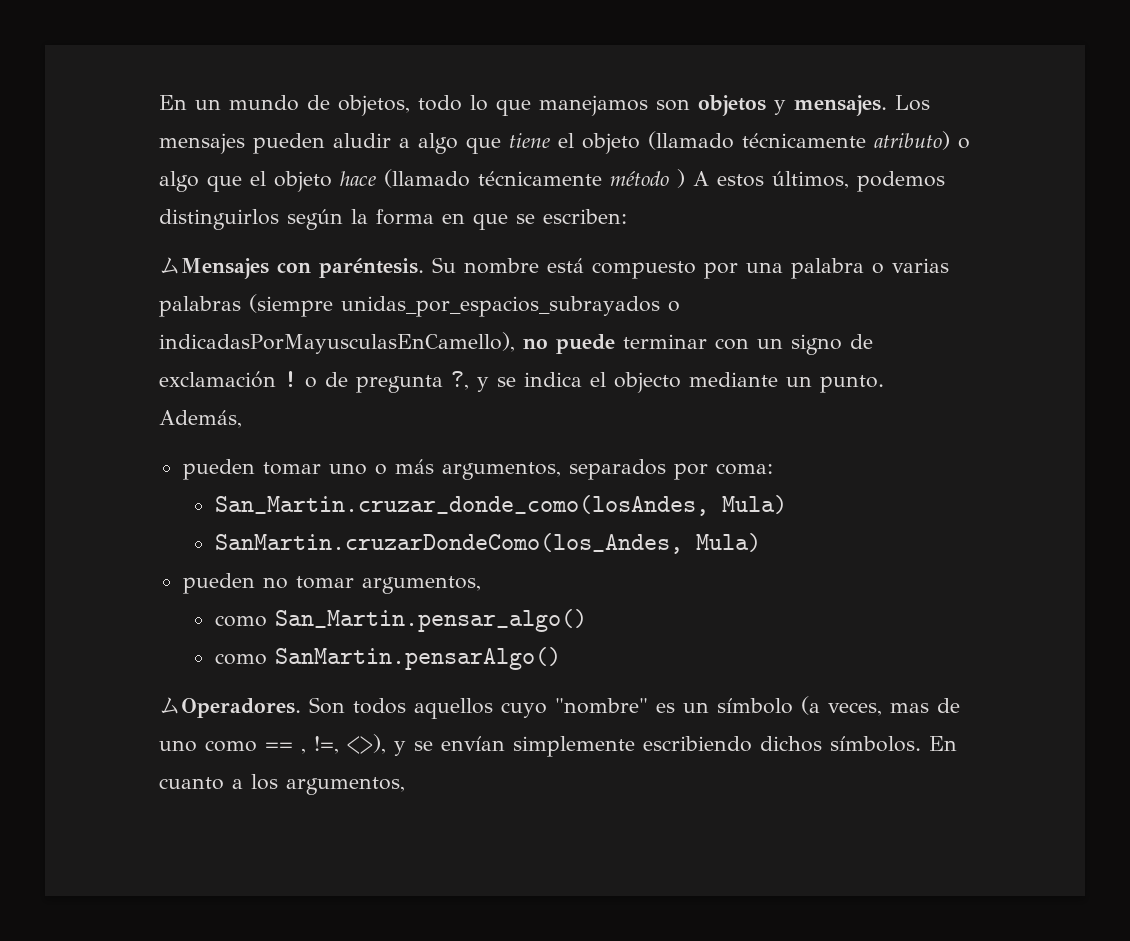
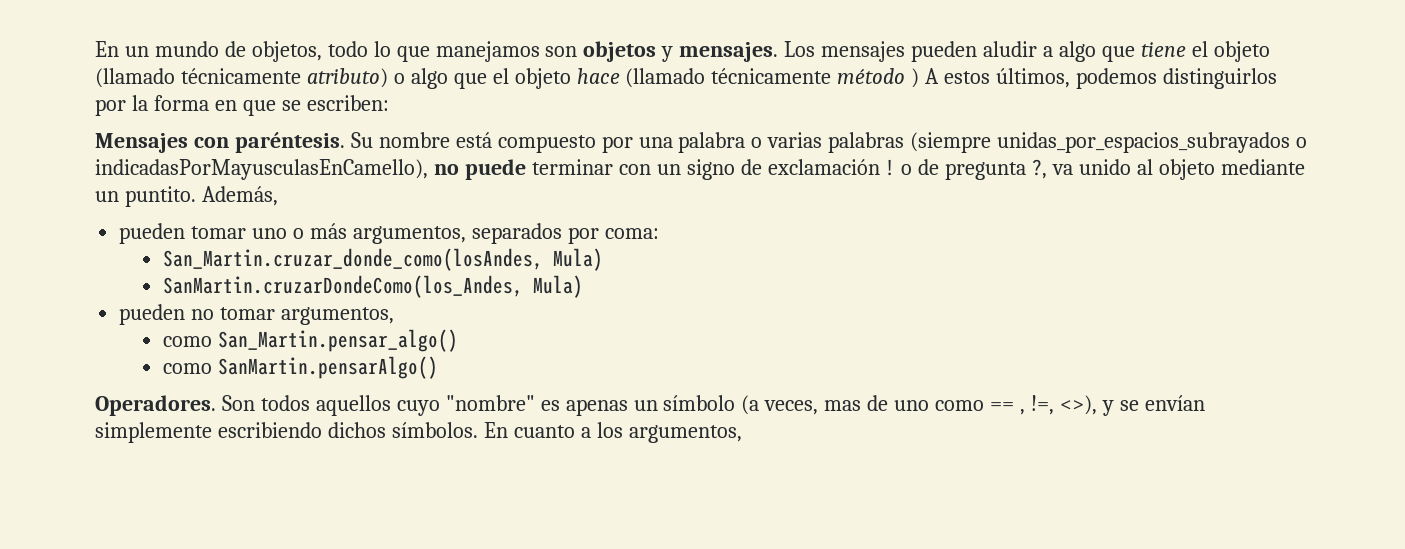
[287,209,343,230] según -> [95,99,126,116] por
[159,257,181,274] ム -> (389, 103) none
[477,372,681,393] y se indica el objecto -> [1052,159,1215,180] va unido al objeto
[820,375,884,393] punto. -> [124,186,196,207] puntito.
[159,697,181,714] ム -> (439, 367) none
(675, 708) none -> [565,399,628,416] apenas

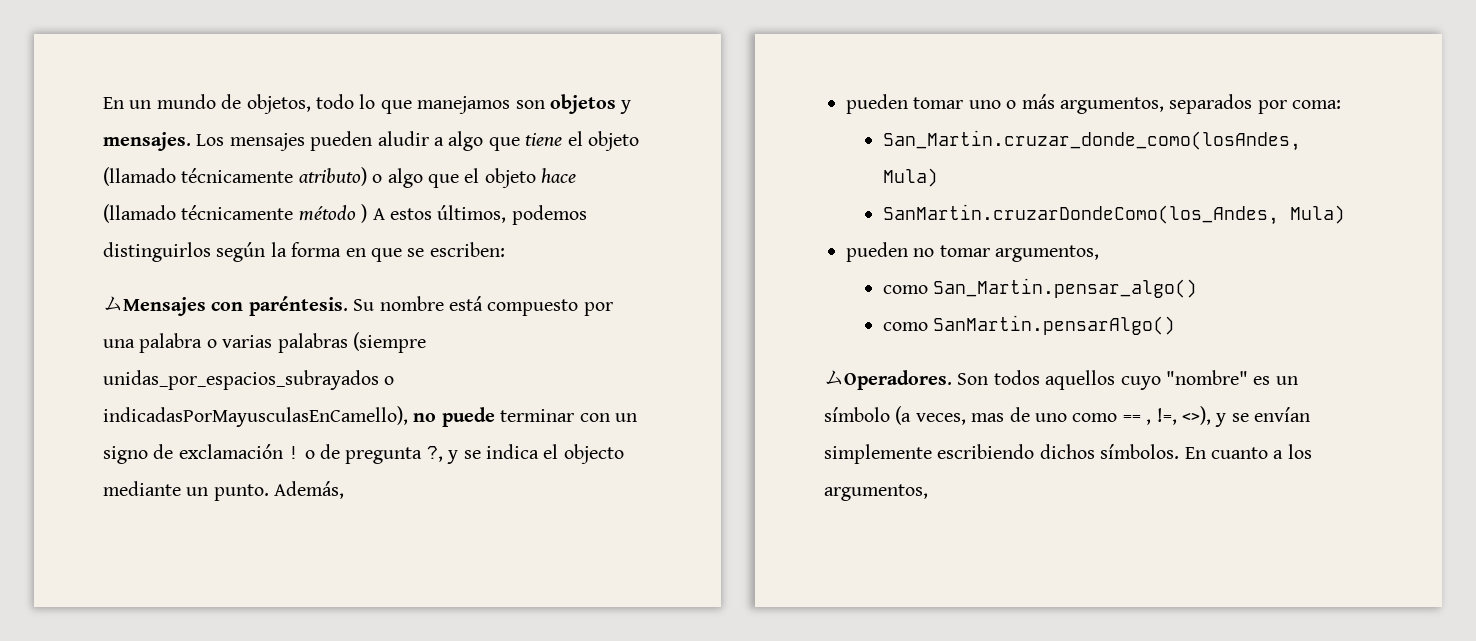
[95,99,126,116] por -> [216,242,266,262] según
(389, 103) none -> [103,296,123,311] ム
[1052,159,1215,180] va unido al objeto -> [447,444,624,464] y se indica el objecto
[124,186,196,207] puntito. -> [213,484,269,501] punto.
(439, 367) none -> [824,370,844,385] ム
[565,399,628,416] apenas -> (1271, 380) none

